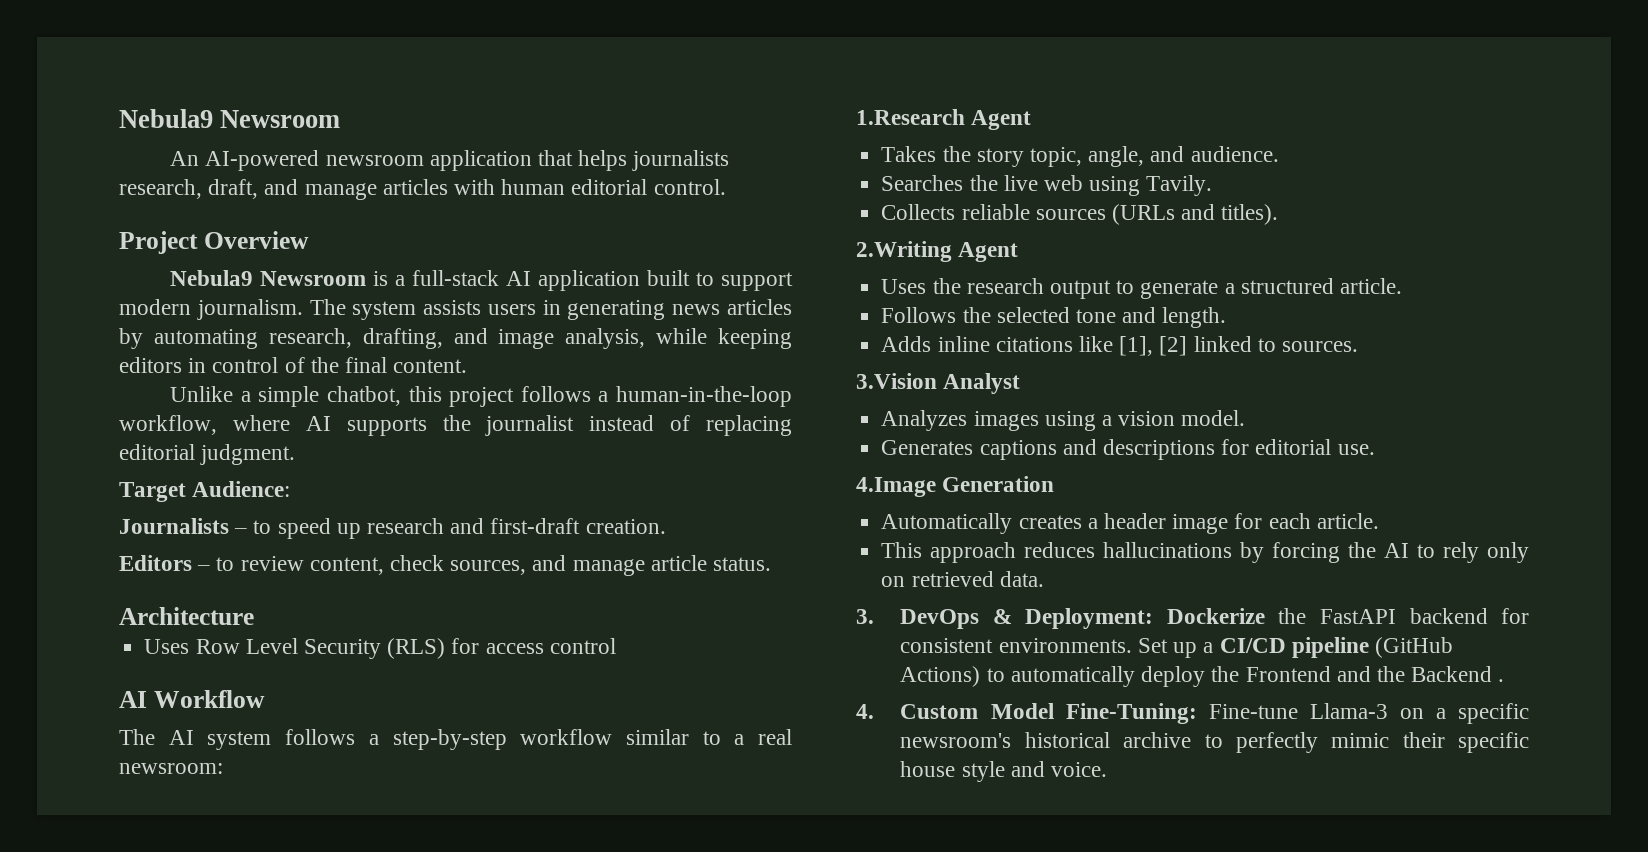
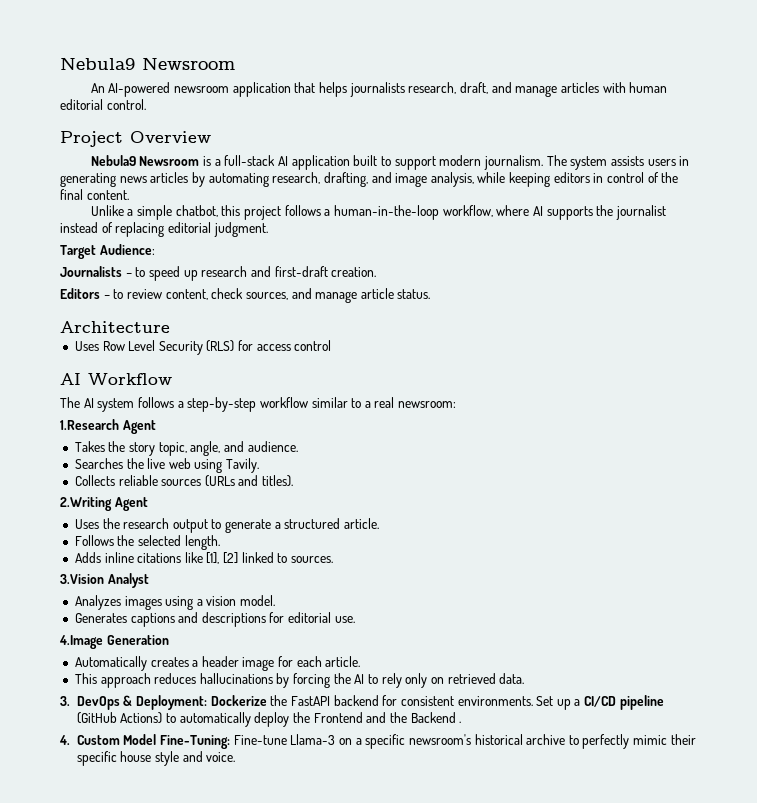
[1075,307,1157,323] tone and -> (182, 540) none

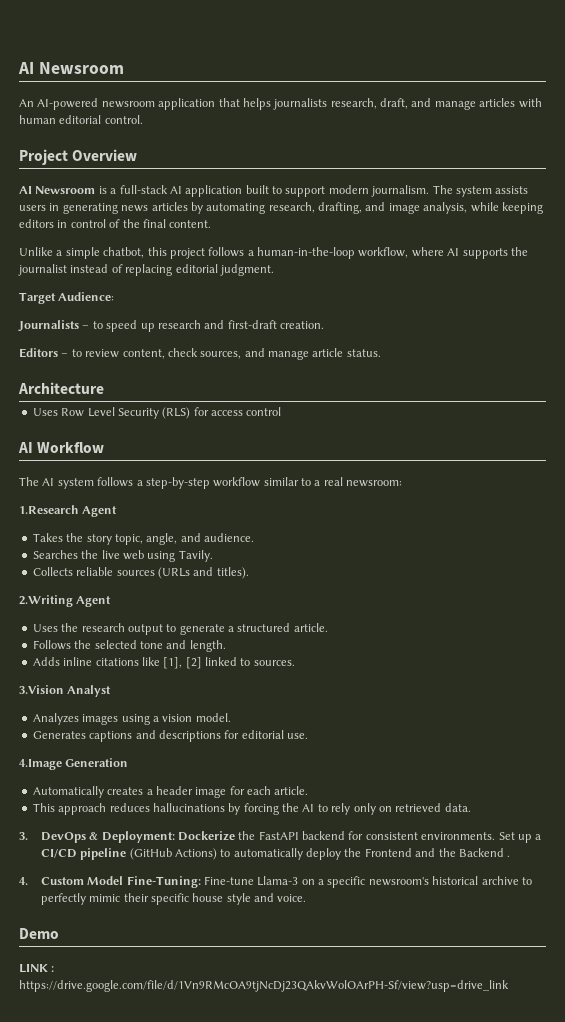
[60,57,135,70] Nebula9 -> [18,62,34,74] AI
[90,155,136,166] Nebula9 -> [19,186,32,194] AI
(182, 540) none -> [139,640,187,649] tone and
(236, 757) none -> [19,928,59,939] [19,964,55,973] [19,980,509,992] // Demo // LINK : https://drive.google.com/file/d/1Vn9RMcOA9tjNcDj23QAkvWolOArPH-Sf/view?usp=drive_link

